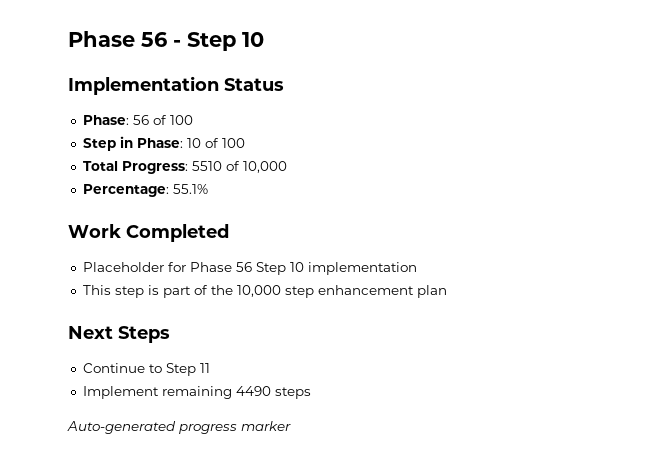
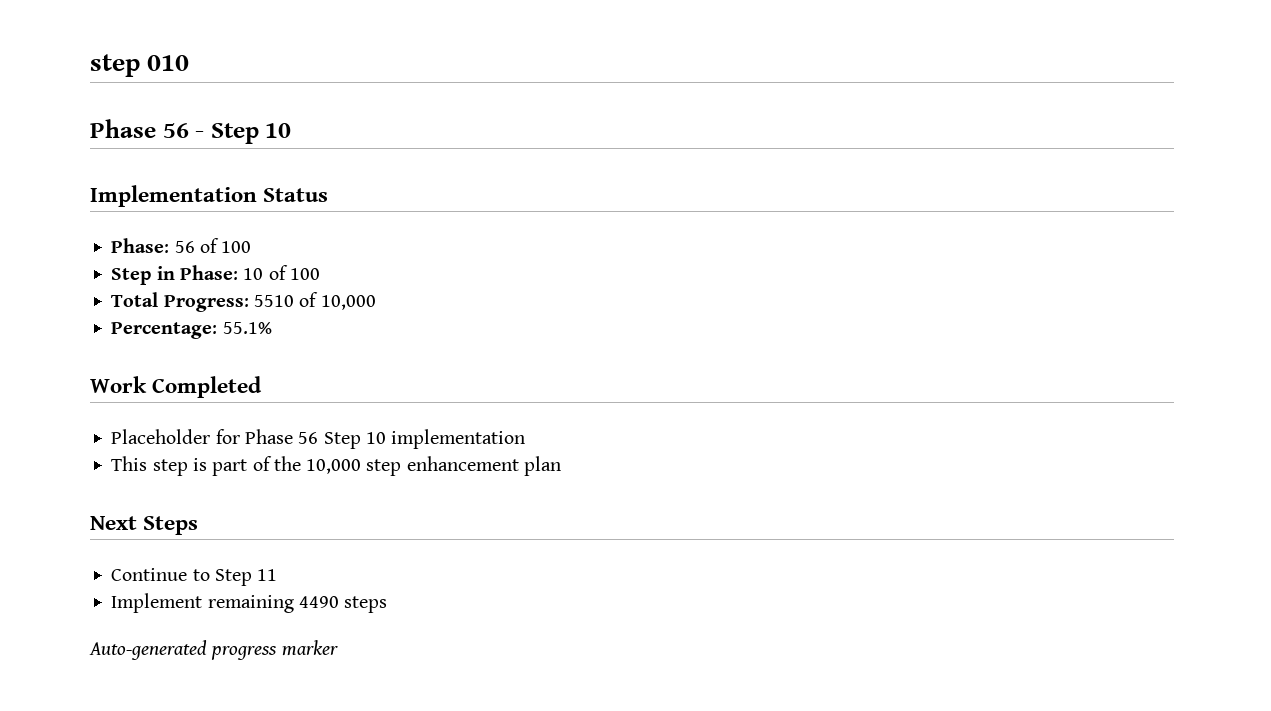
(68, 39) none -> [90,54,190,77] step 010 //

